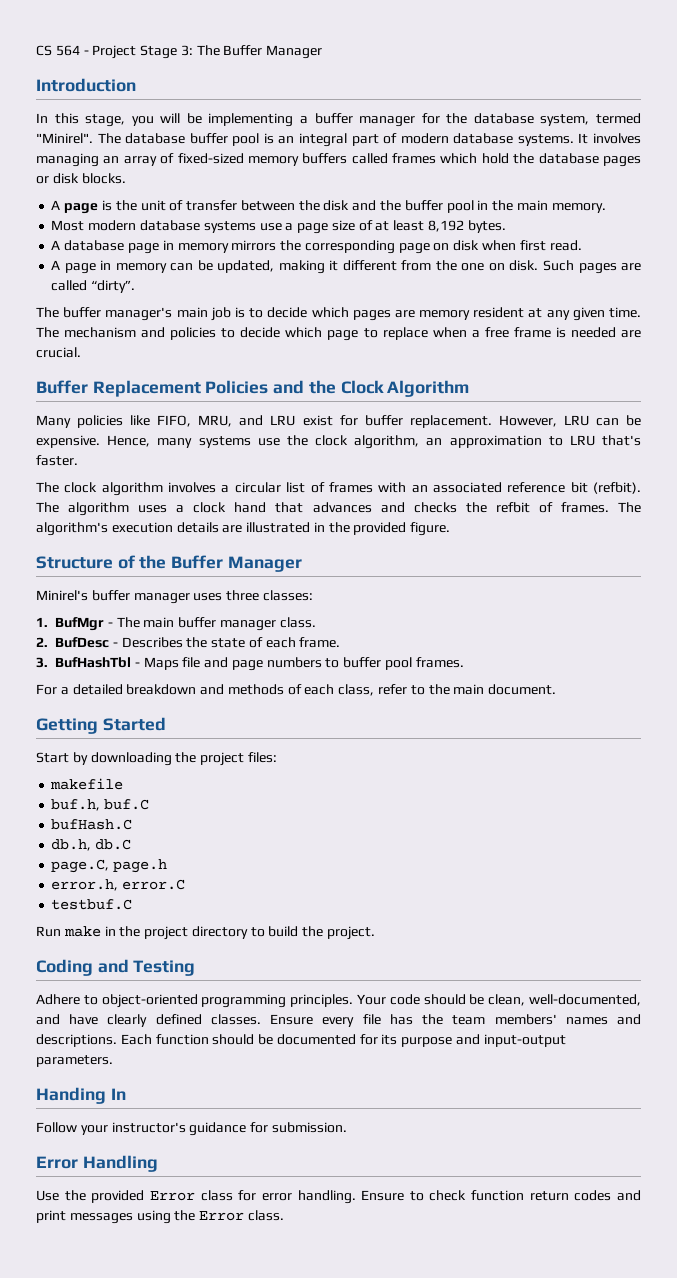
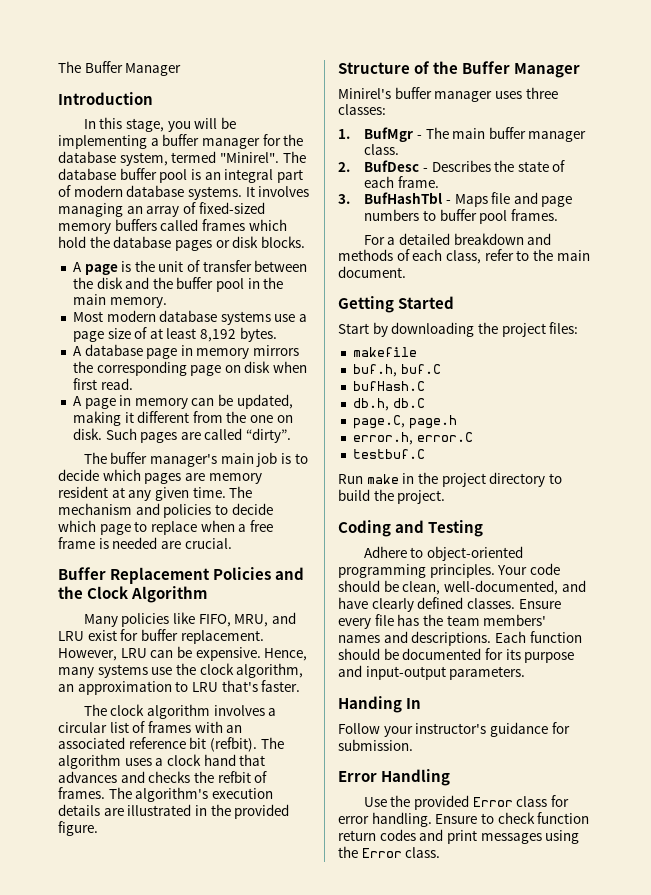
[36,45,193,59] CS 564 - Project Stage 3: -> (58, 67) none

